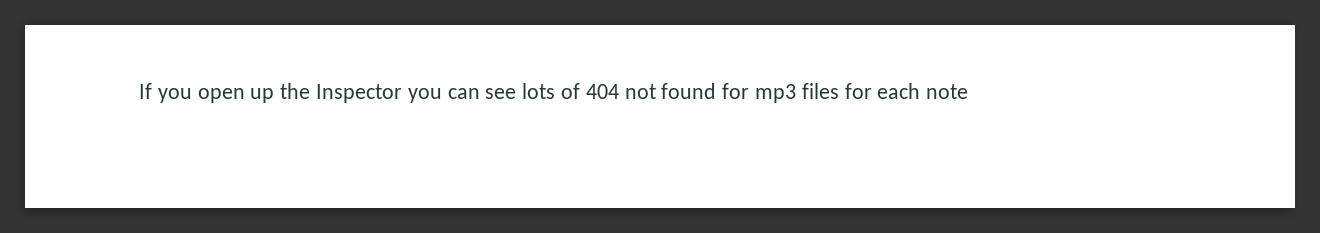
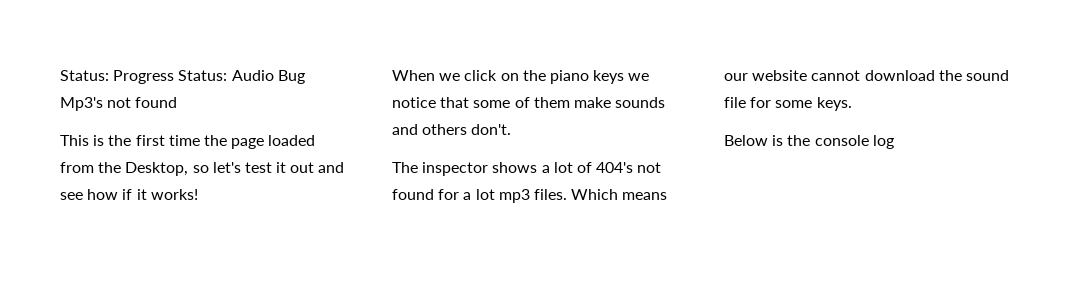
[138,83,969,103] If you open up the Inspector you can see lots of 404 not found for mp3 files for each note -> [60,70,305,84] [60,97,178,111] [60,135,316,149] [60,162,345,176] [60,189,198,200] [392,70,650,84] [392,97,666,108] [392,124,512,135] [392,162,662,176] [392,189,668,203] [724,70,1009,81] [724,97,852,111] [724,135,894,149] Status: Progress Status: Audio Bug Mp3's not found // This is the first time the page loaded from the Desktop, so let's test it out and see how if it works! // When we click on the piano keys we notice that some of them make sounds and others don't. // The inspector shows a lot of 404's not found for a lot mp3 files. Which means our website cannot download the sound file for some keys. // Below is the console log

